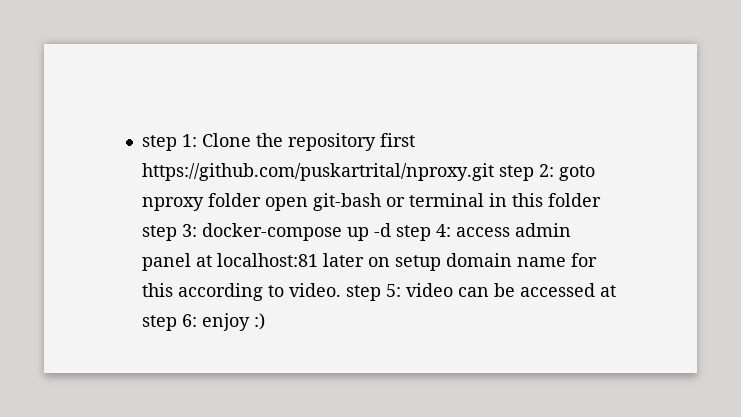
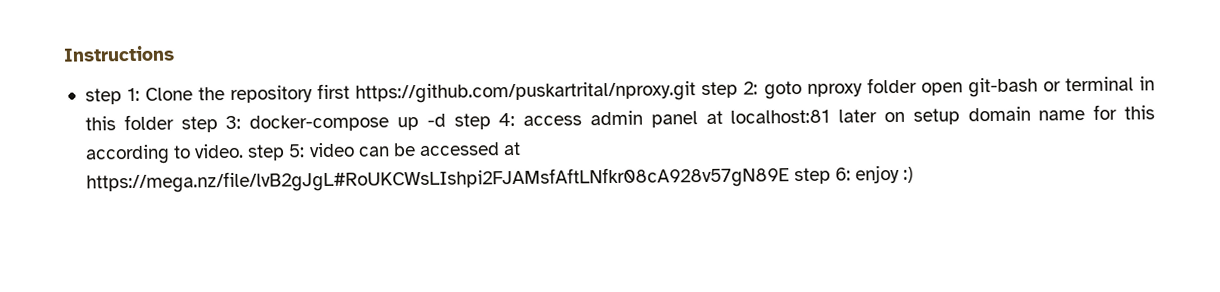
(141, 143) none -> [63,45,175,62] Instructions //
(616, 291) none -> [85,166,790,194] https://mega.nz/file/lvB2gJgL#RoUKCWsLIshpi2FJAMsfAftLNfkr08cA928v57gN89E

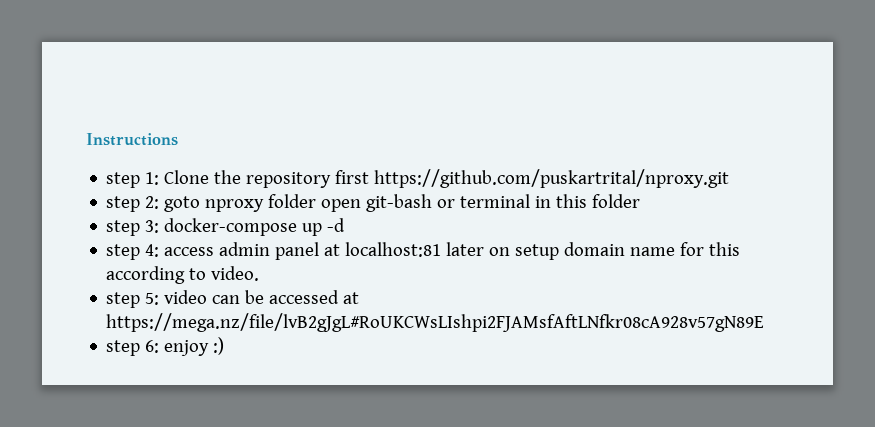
(697, 92) none -> (730, 178) //
(174, 122) none -> (641, 201) //
(446, 120) none -> (346, 225) //
(245, 151) none -> (260, 273) //
(790, 180) none -> (765, 322) //

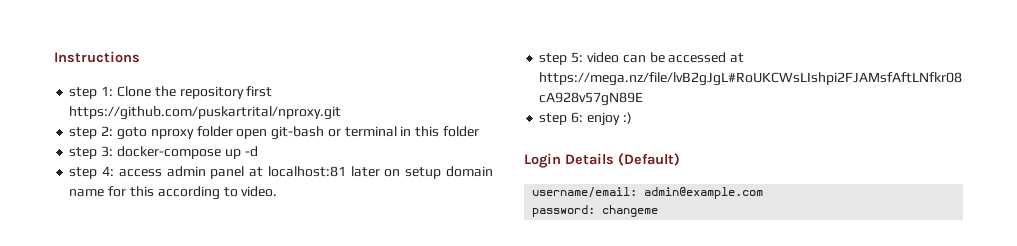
(225, 346) none -> [524,153,680,168] [532,187,764,199] [532,205,659,217] // Login Details (Default) // username/email: admin@example.com // password: changeme

